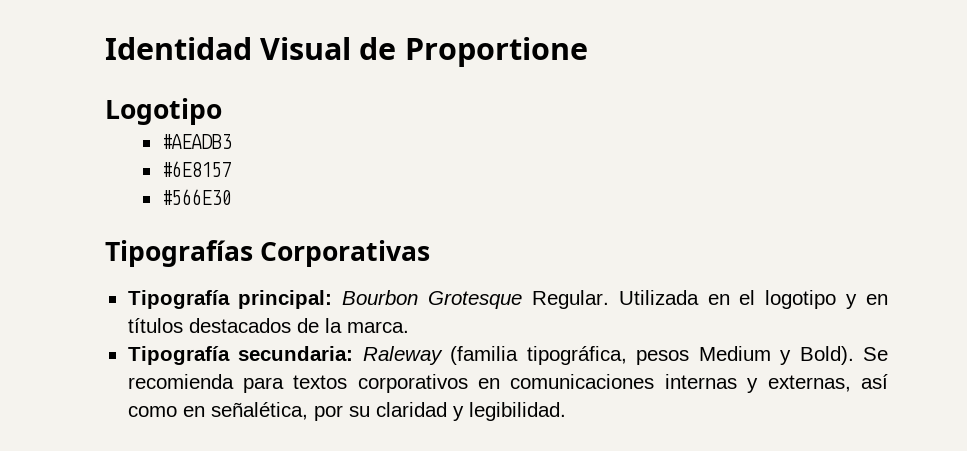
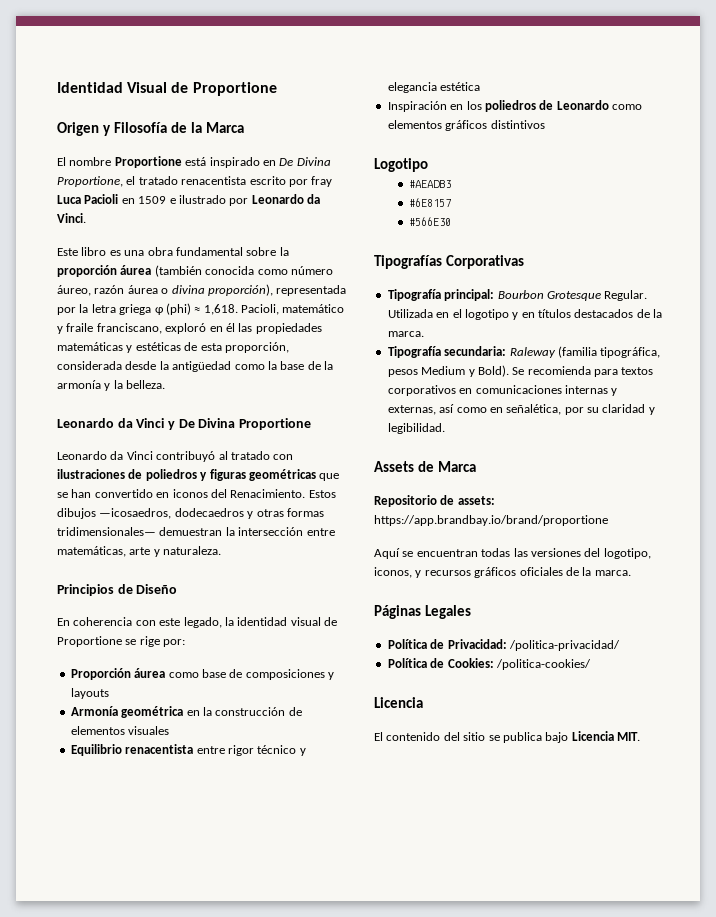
(588, 52) none -> [57,122,244,136] [57,156,331,168] [57,176,333,187] [57,194,320,206] [57,213,86,223] [57,247,289,256] [57,265,333,277] [57,284,347,296] [57,303,345,315] [57,323,322,334] [57,342,289,353] [57,361,333,372] [57,380,166,391] [57,418,311,430] [57,451,294,462] [57,469,340,481] [57,489,336,498] [57,508,324,519] [57,527,335,536] [57,546,222,557] [57,584,178,596] [57,617,337,628] [57,636,186,647] [70,668,334,680] [70,688,109,699] [70,706,302,718] [70,726,170,735] [70,744,306,756] [387,82,481,93] [387,100,642,112] [387,120,545,131] // Origen y Filosofía de la Marca // El nombre Proportione está inspirado en De Divina Proportione, el tratado renacentista escrito por fray Luca Pacioli en 1509 e ilustrado por Leonardo da Vinci. // Este libro es una obra fundamental sobre la proporción áurea (también conocida como número áureo, razón áurea o divina proporción), representada por la letra griega φ (phi) ≈ 1,618. Pacioli, matemático y fraile franciscano, exploró en él las propiedades matemáticas y estéticas de esta proporción, considerada desde la antigüedad como la base de la armonía y la belleza. // Leonardo da Vinci y De Divina Proportione // Leonardo da Vinci contribuyó al tratado con ilustraciones de poliedros y figuras geométricas que se han convertido en iconos del Renacimiento. Estos dibujos —icosaedros, dodecaedros y otras formas tridimensionales— demuestran la intersección entre matemáticas, arte y naturaleza. // Principios de Diseño // En coherencia con este legado, la identidad visual de Proportione se rige por: // Proporción áurea como base de composiciones y layouts // Armonía geométrica en la construcción de elementos visuales // Equilibrio renacentista entre rigor técnico y elegancia estética // Inspiración en los poliedros de Leonardo como elementos gráficos distintivos
(566, 411) none -> [374,461,476,472] [374,495,495,507] [374,515,608,526] [374,548,651,559] [374,567,631,578] [374,605,471,619] [387,639,620,651] [387,658,591,670] [374,697,423,708] [374,731,640,743] // Assets de Marca // Repositorio de assets: https://app.brandbay.io/brand/proportione // Aquí se encuentran todas las versiones del logotipo, iconos, y recursos gráficos oficiales de la marca. // Páginas Legales // Política de Privacidad: /politica-privacidad/ // Política de Cookies: /politica-cookies/ // Licencia // El contenido del sitio se publica bajo Licencia MIT.

